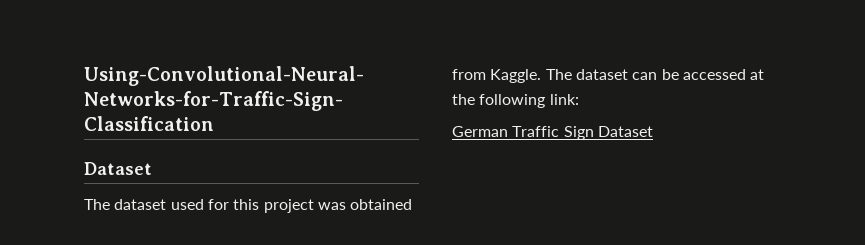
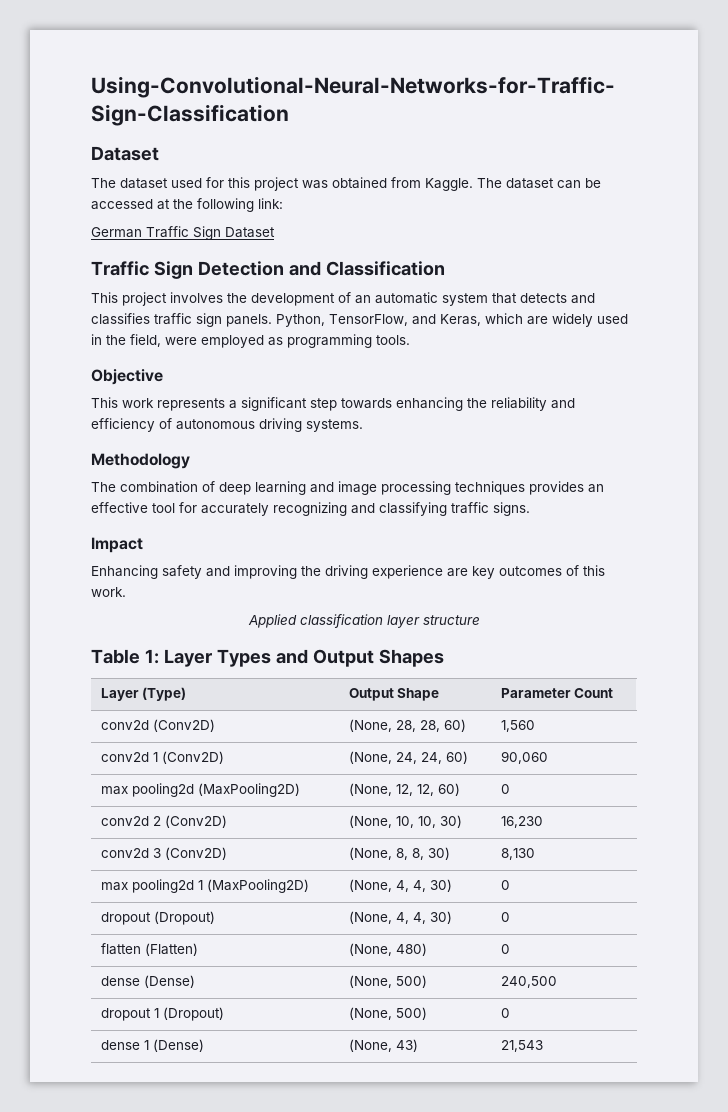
(653, 131) none -> [91,261,445,279] [91,292,595,306] [91,313,628,327] [91,334,410,348] [91,369,163,385] [91,397,575,411] [91,418,363,432] [91,453,190,469] [91,481,604,495] [91,502,530,516] [91,537,143,553] [91,565,605,579] [91,587,126,597] [247,614,480,628] [91,649,444,667] [100,687,187,701] [348,688,440,701] [500,688,614,698] [100,719,215,732] [348,719,466,732] [500,720,535,732] [100,751,224,764] [348,751,468,764] [500,751,548,764] [100,783,300,797] [348,783,460,796] [500,784,510,794] [100,815,227,828] [348,815,462,828] [500,816,543,828] [100,847,227,860] [348,847,450,860] [500,848,535,860] [100,879,309,893] [348,879,452,892] [500,880,510,890] [100,911,215,925] [348,911,452,924] [500,912,510,922] [100,943,198,956] [348,943,427,956] [500,944,510,954] [100,975,195,988] [348,975,427,988] [500,976,557,988] [100,1007,224,1021] [348,1007,427,1020] [500,1008,510,1018] [100,1039,204,1052] [348,1039,418,1052] [500,1040,543,1052] // Traffic Sign Detection and Classification // This project involves the development of an automatic system that detects and classifies traffic sign panels. Python, TensorFlow, and Keras, which are widely used in the field, were employed as programming tools. // Objective // This work represents a significant step towards enhancing the reliability and efficiency of autonomous driving systems. // Methodology // The combination of deep learning and image processing techniques provides an effective tool for accurately recognizing and classifying traffic signs. // Impact // Enhancing safety and improving the driving experience are key outcomes of this work. // Applied classification layer structure // Table 1: Layer Types and Output Shapes // Layer (Type) | Output Shape | Parameter Count // conv2d (Conv2D) | (None, 28, 28, 60) | 1,560 // conv2d 1 (Conv2D) | (None, 24, 24, 60) | 90,060 // max pooling2d (MaxPooling2D) | (None, 12, 12, 60) | 0 // conv2d 2 (Conv2D) | (None, 10, 10, 30) | 16,230 // conv2d 3 (Conv2D) | (None, 8, 8, 30) | 8,130 // max pooling2d 1 (MaxPooling2D) | (None, 4, 4, 30) | 0 // dropout (Dropout) | (None, 4, 4, 30) | 0 // flatten (Flatten) | (None, 480) | 0 // dense (Dense) | (None, 500) | 240,500 // dropout 1 (Dropout) | (None, 500) | 0 // dense 1 (Dense) | (None, 43) | 21,543

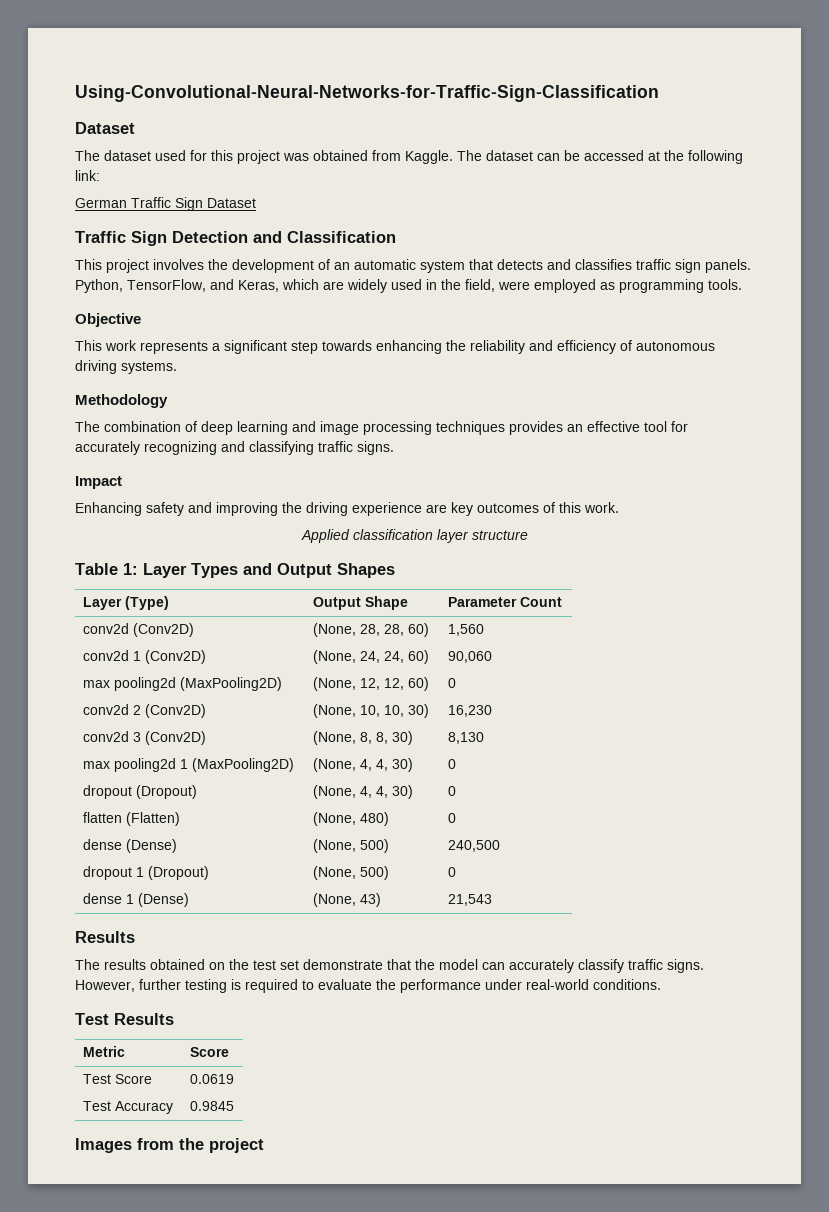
(543, 1046) none -> [75,931,135,943] [75,959,704,973] [75,979,661,993] [75,1013,174,1025] [82,1046,125,1057] [189,1047,229,1057] [82,1074,152,1084] [189,1074,234,1084] [82,1101,173,1114] [189,1101,234,1111] [75,1138,264,1153] // Results // The results obtained on the test set demonstrate that the model can accurately classify traffic signs. However, further testing is required to evaluate the performance under real-world conditions. // Test Results // Metric | Score // Test Score | 0.0619 // Test Accuracy | 0.9845 // Images from the project

